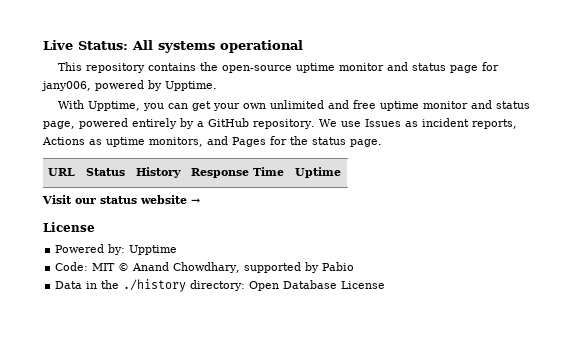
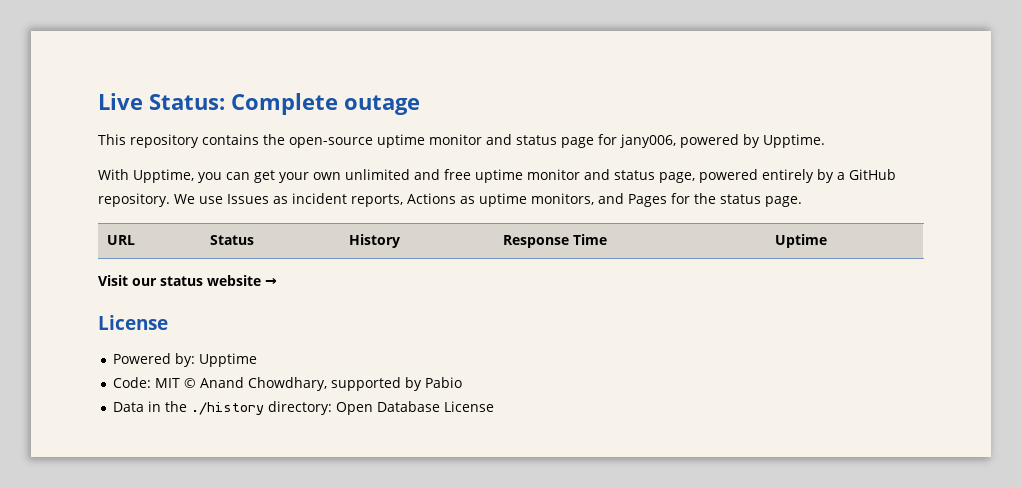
[132,40,303,53] All systems operational -> [231,93,420,115] Complete outage

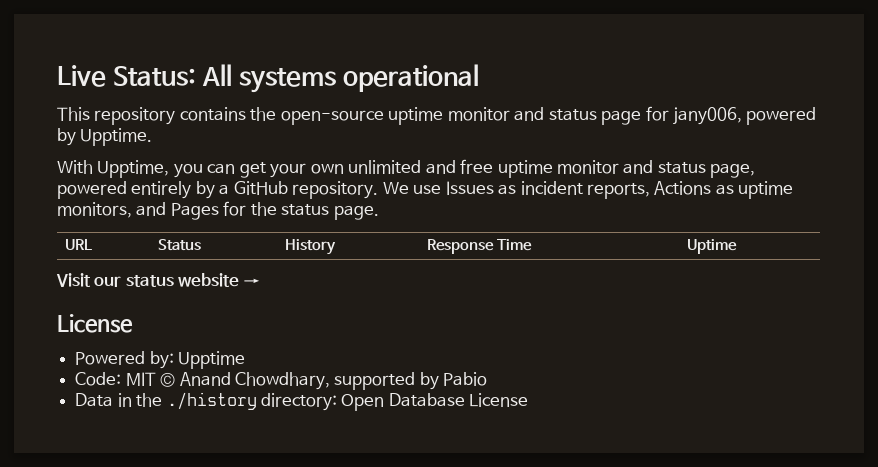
[231,93,420,115] Complete outage -> [202,64,480,93] All systems operational

